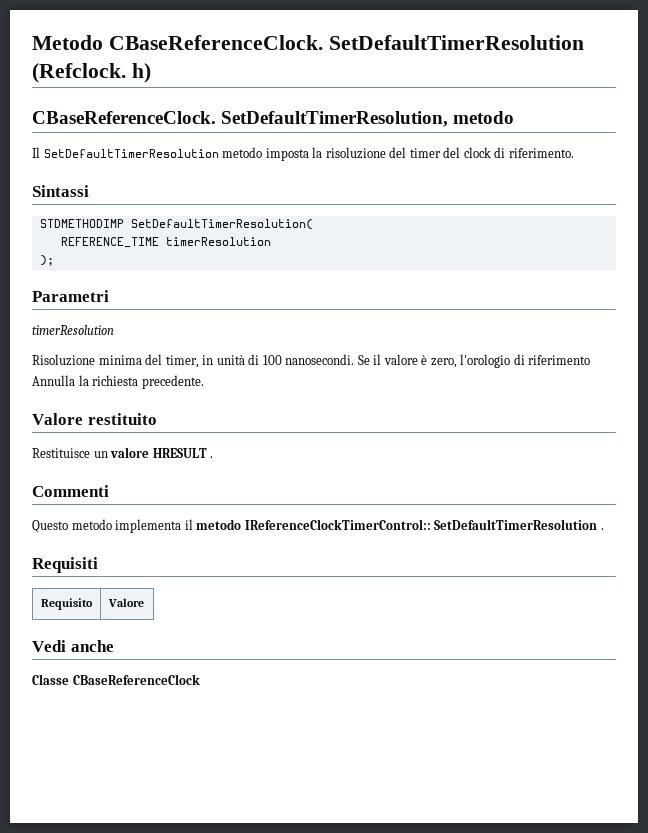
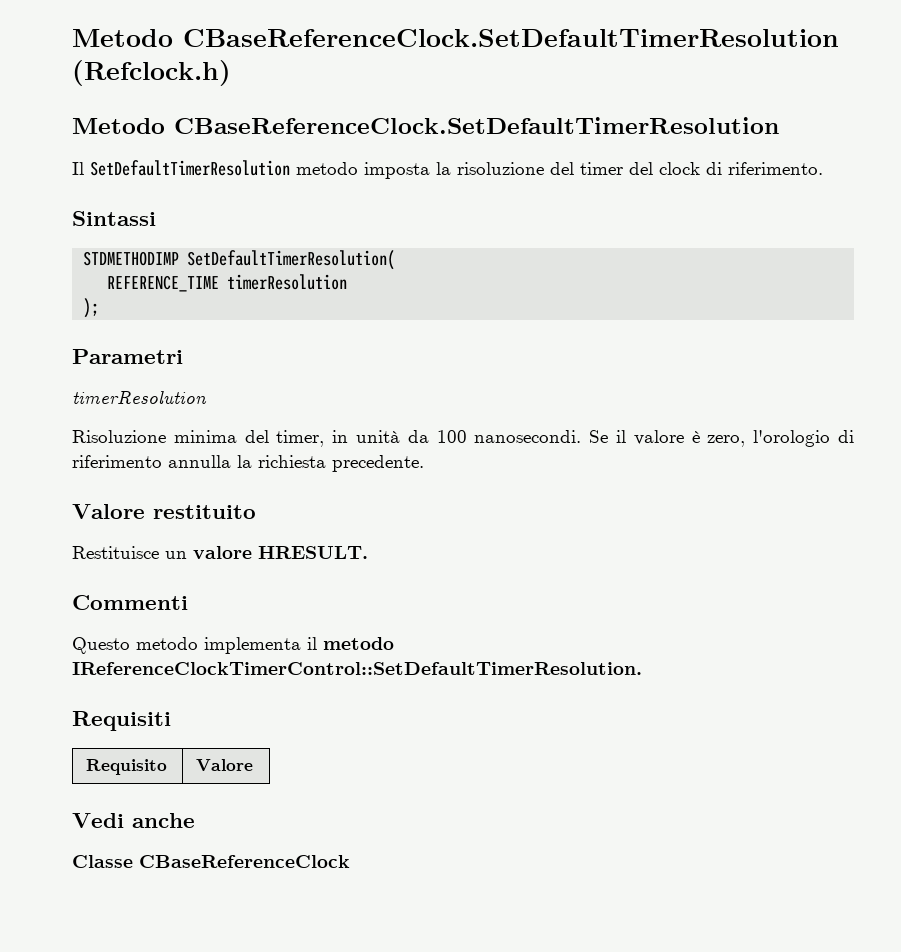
[32,35,584,50] [32,63,151,83] [32,111,515,127] Metodo CBaseReferenceClock. SetDefaultTimerResolution (Refclock. h) // CBaseReferenceClock. SetDefaultTimerResolution, metodo -> [72,29,839,47] [72,60,231,86] [72,117,779,134] Metodo CBaseReferenceClock.SetDefaultTimerResolution (Refclock.h) // Metodo CBaseReferenceClock.SetDefaultTimerResolution
[248,354,260,365] di -> [407,430,429,443] da
[32,375,75,386] Annulla -> [168,455,231,468] annulla
[152,448,214,458] HRESULT . -> [258,546,368,559] HRESULT.
[244,519,604,530] IReferenceClockTimerControl:: SetDefaultTimerResolution . -> [72,662,642,675] IReferenceClockTimerControl::SetDefaultTimerResolution.

